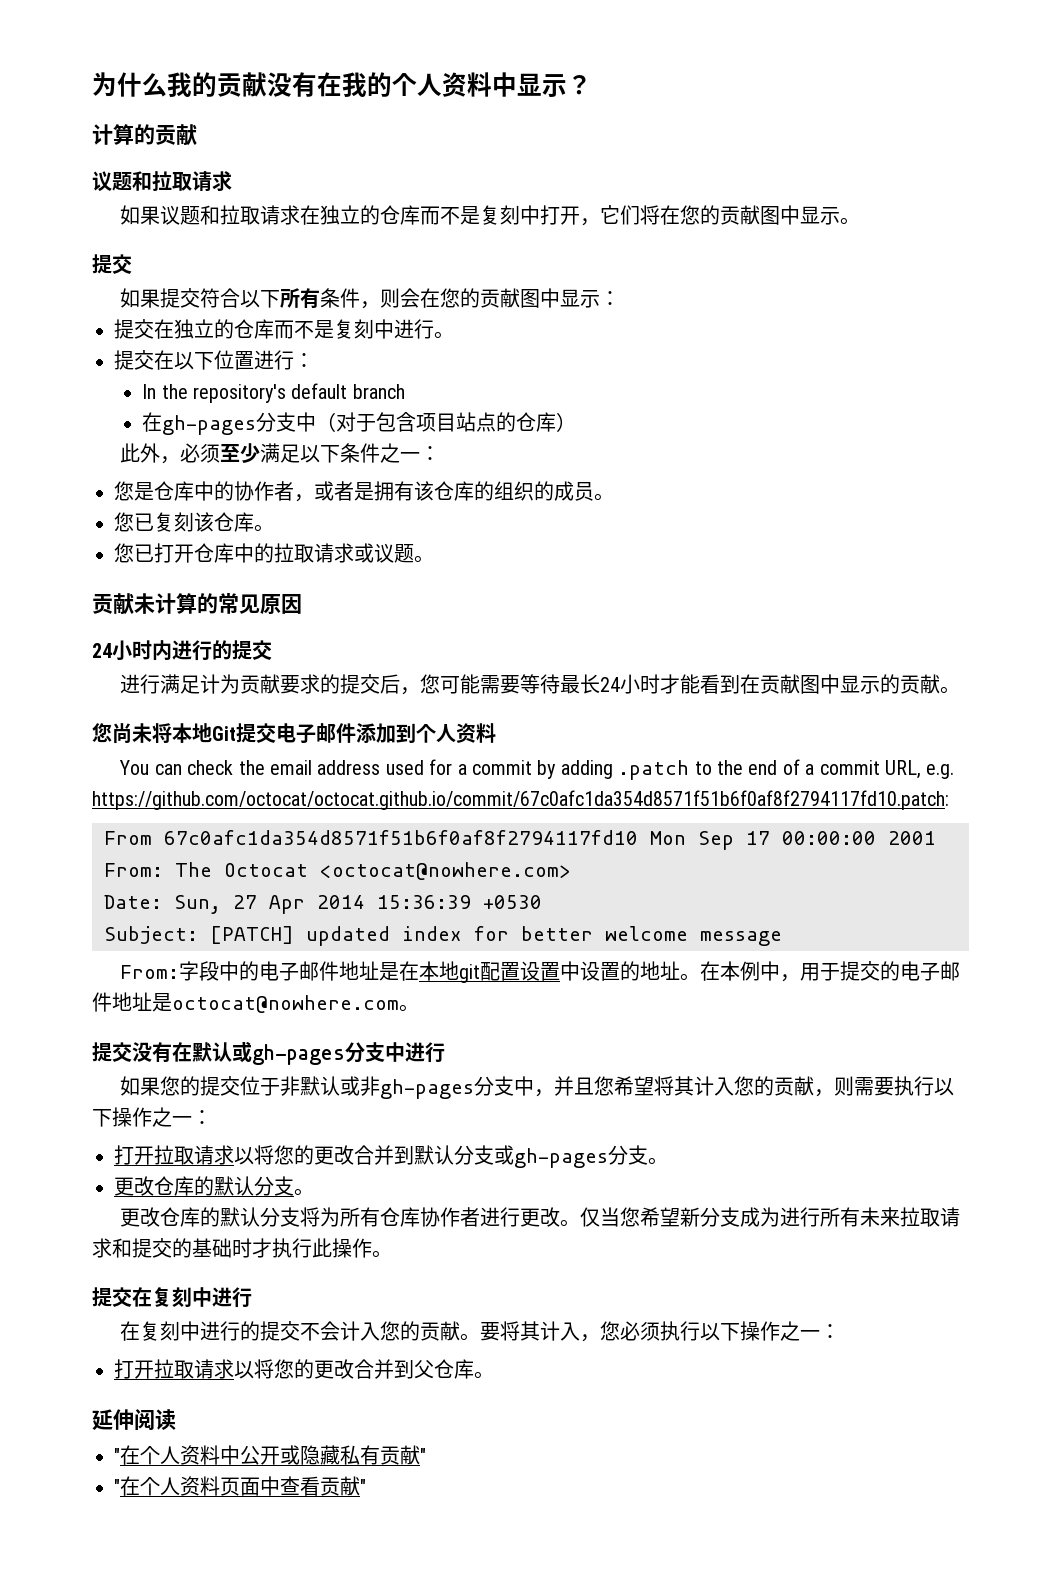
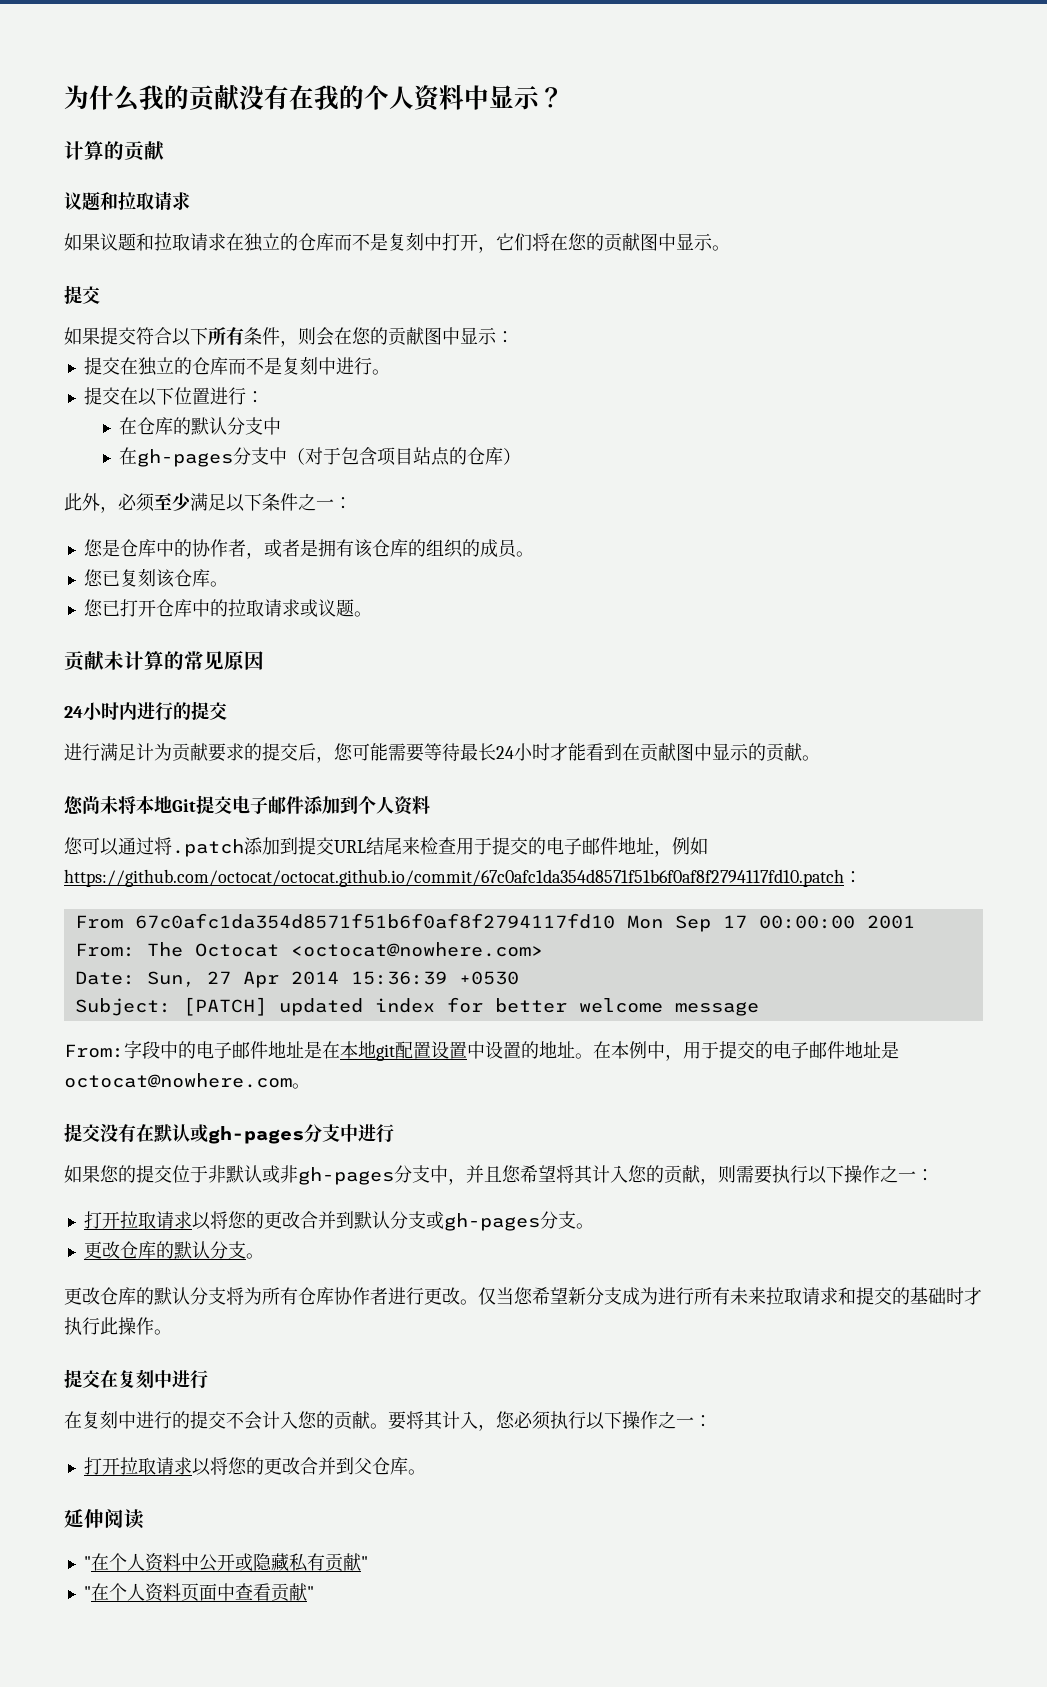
[142,383,405,403] In the repository's default branch -> [118,417,281,435] 在仓库的默认分支中
[119,759,955,780] [92,790,949,810] You can check the email address used for a commit by adding .patch to the end of a commit URL, e.g. https://github.com/octocat/octocat.github.io/commit/67c0afc1da354d8571f51b6f0af8f2794117fd10.patch: -> [64,837,708,857] [64,869,862,887] 您可以通过将.patch添加到提交URL结尾来检查用于提交的电子邮件地址，例如https://github.com/octocat/octocat.github.io/commit/67c0afc1da354d8571f51b6f0af8f2794117fd10.patch：

